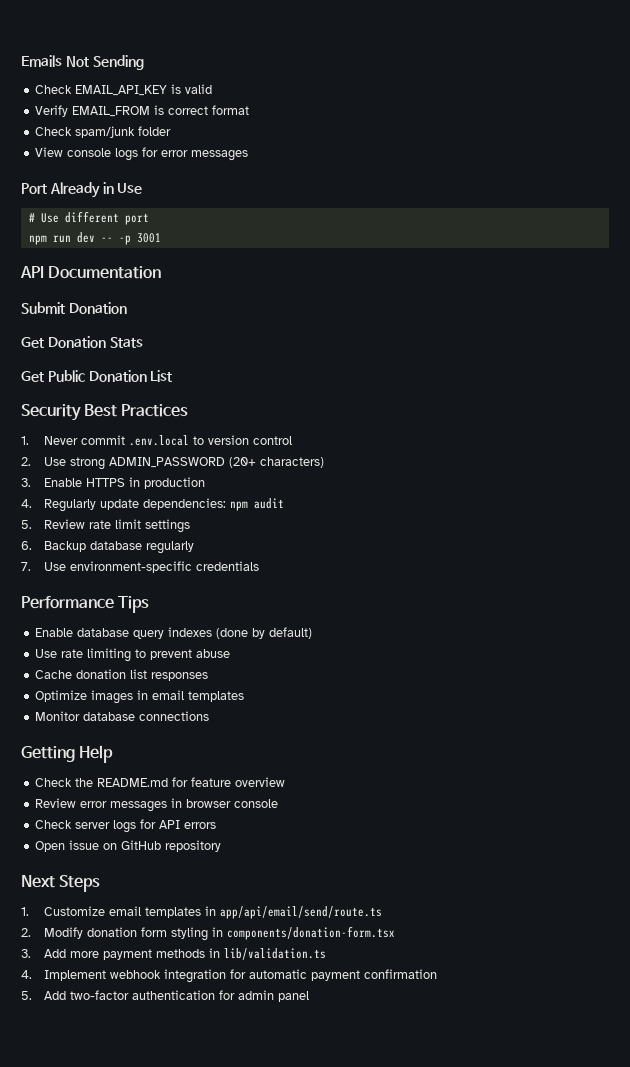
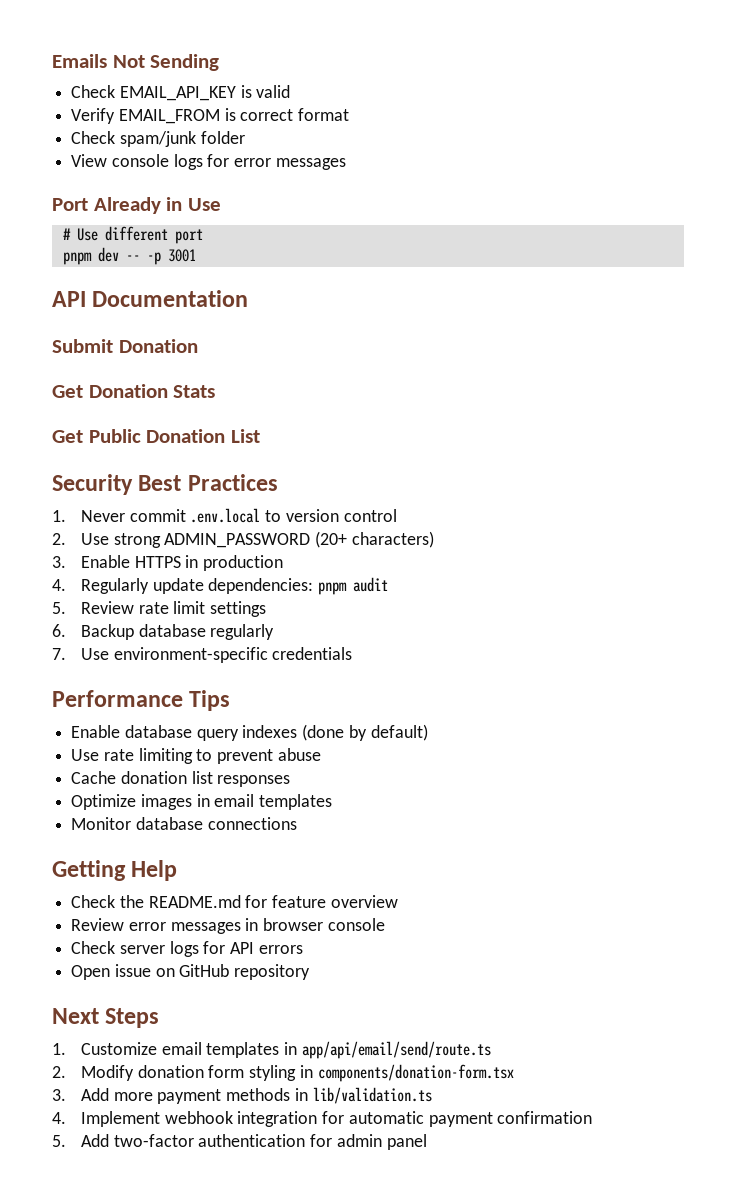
[28,235,71,245] npm run -> [62,252,92,265] pnpm
[230,501,249,511] npm -> [318,582,348,595] pnpm

